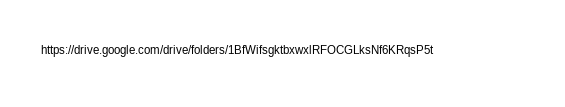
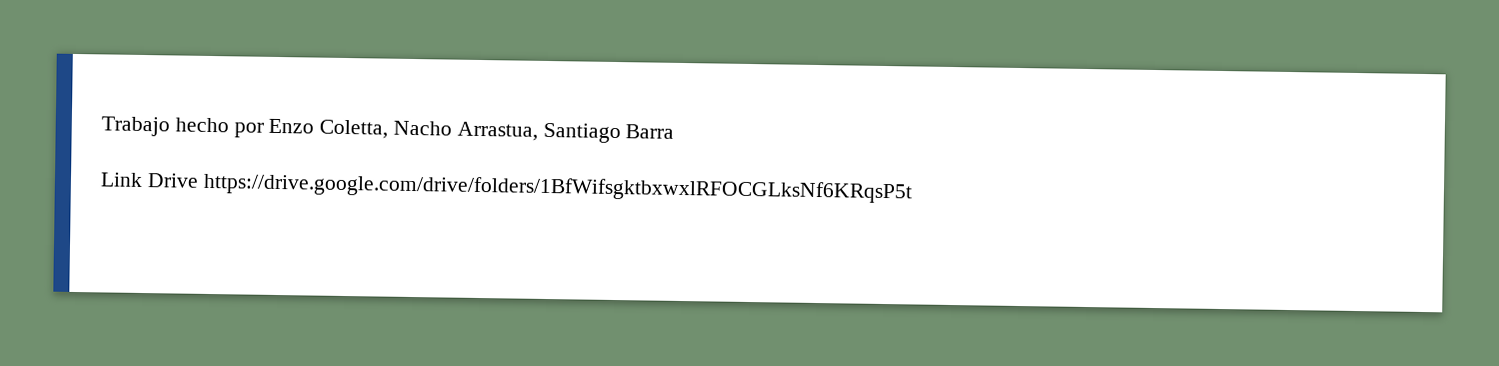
(41, 51) none -> [101,116,675,144] [100,172,199,188] Trabajo hecho por Enzo Coletta, Nacho Arrastua, Santiago Barra // Link Drive

